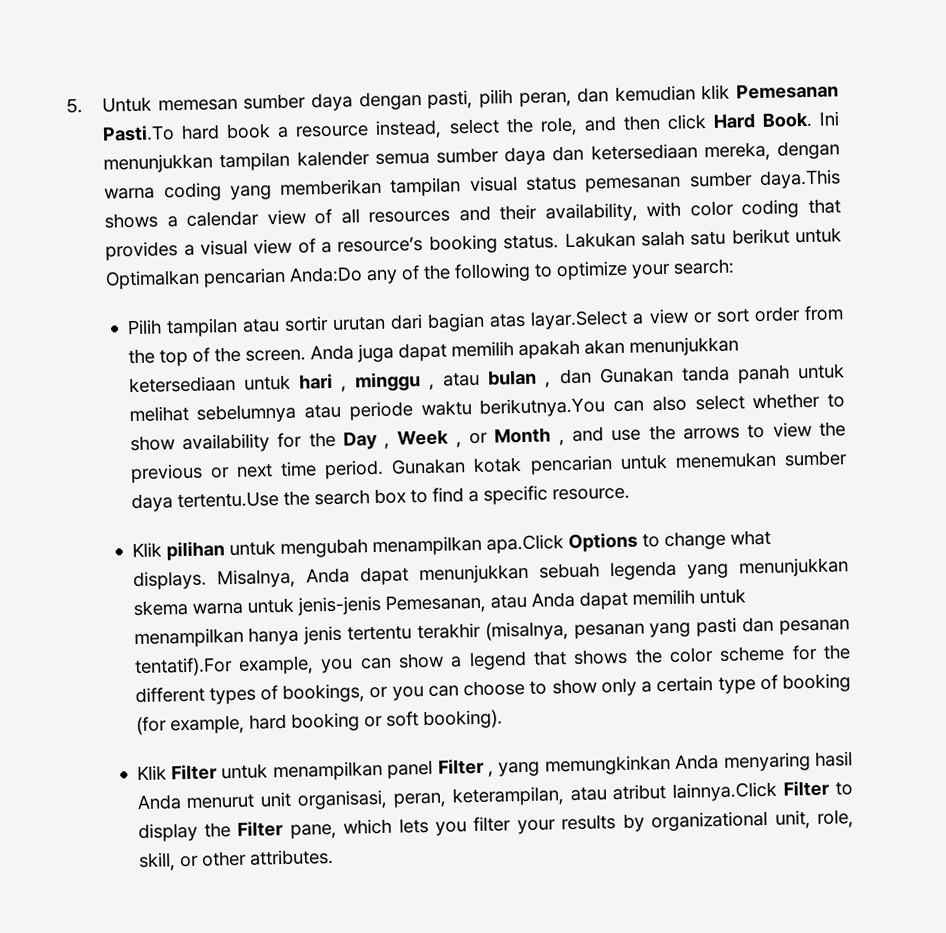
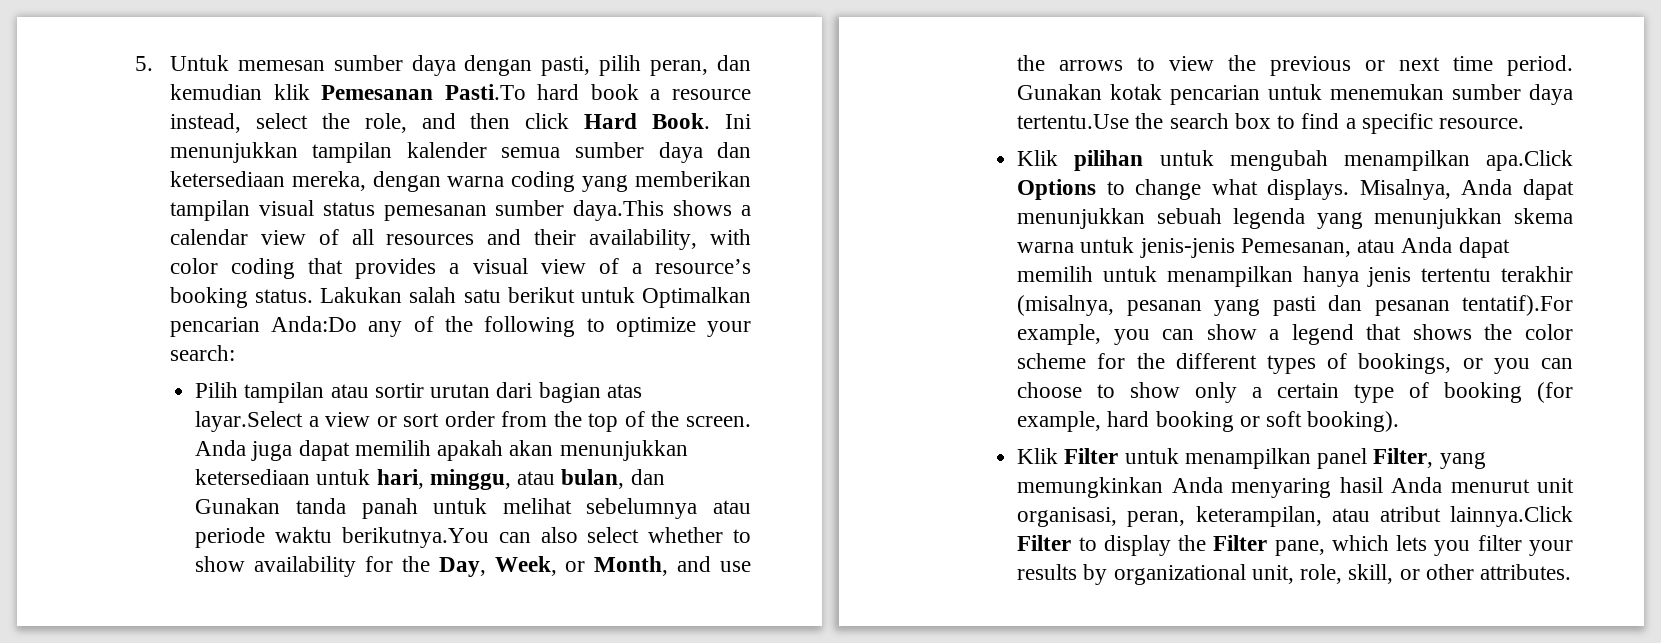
[298,369,552,392] hari , minggu , atau bulan , -> [376,469,625,490] hari, minggu, atau bulan,
[342,427,565,450] Day , Week , or Month , -> [438,556,669,577] Day, Week, or Month,
[437,758,494,777] Filter , -> [1373,448,1434,468] Filter,

